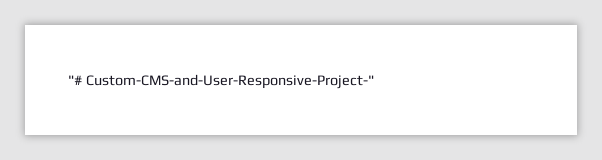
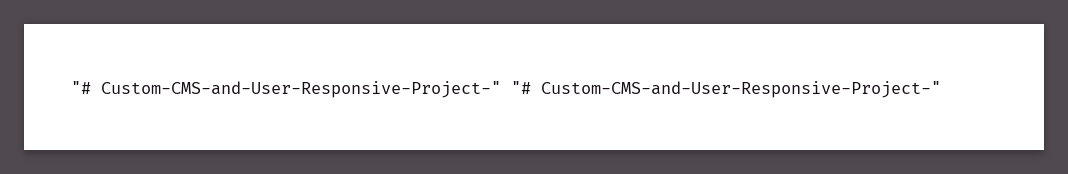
[68,74,374,89] "# Custom-CMS-and-User-Responsive-Project-" -> [71,81,941,98] "# Custom-CMS-and-User-Responsive-Project-" "# Custom-CMS-and-User-Responsive-Project-"

